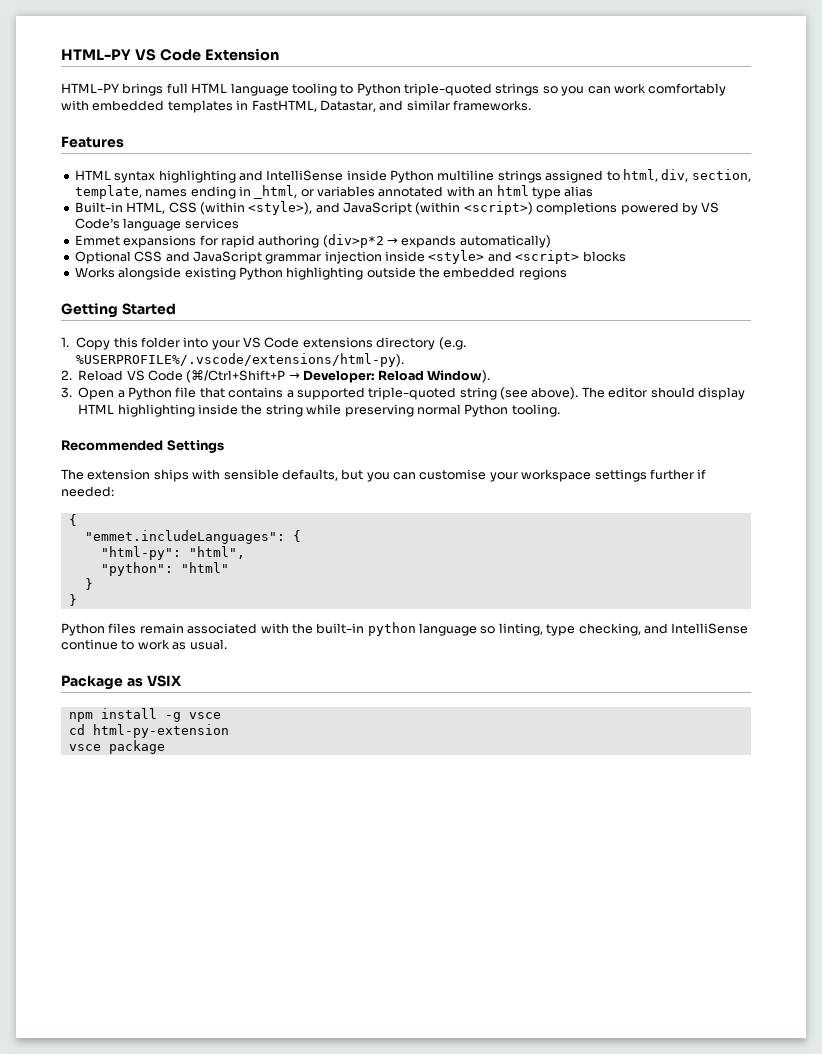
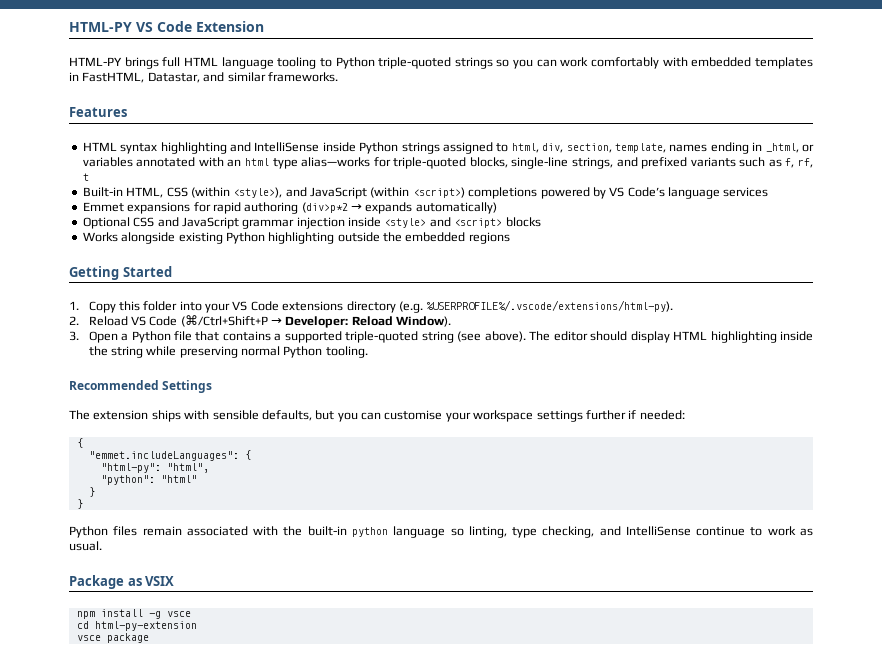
[437,170,495,181] multiline -> (399, 148) none
[564,186,594,197] alias -> [301,157,814,169] [82,173,89,181] alias—works for triple-quoted blocks, single-line strings, and prefixed variants such as f, rf, t

